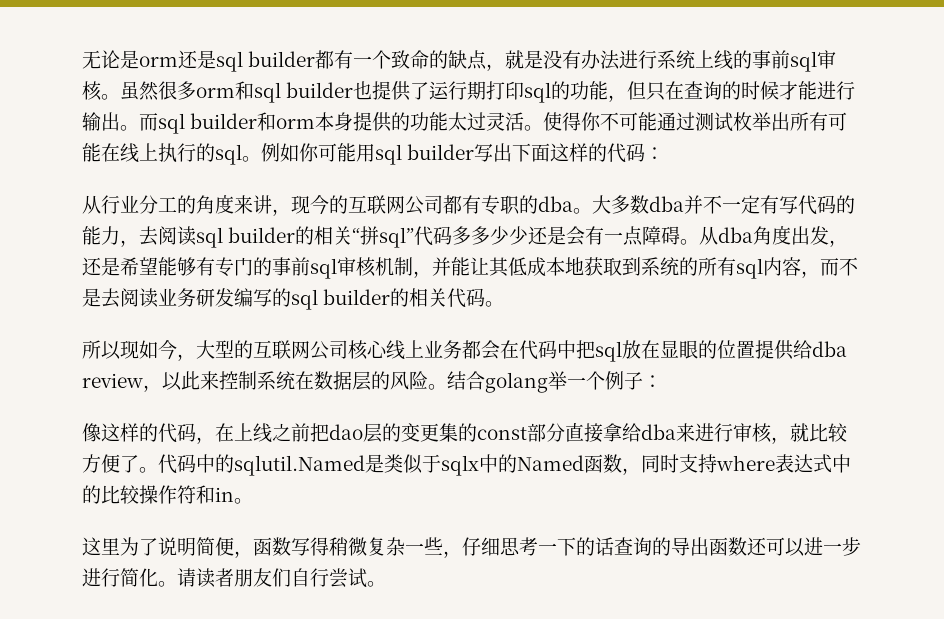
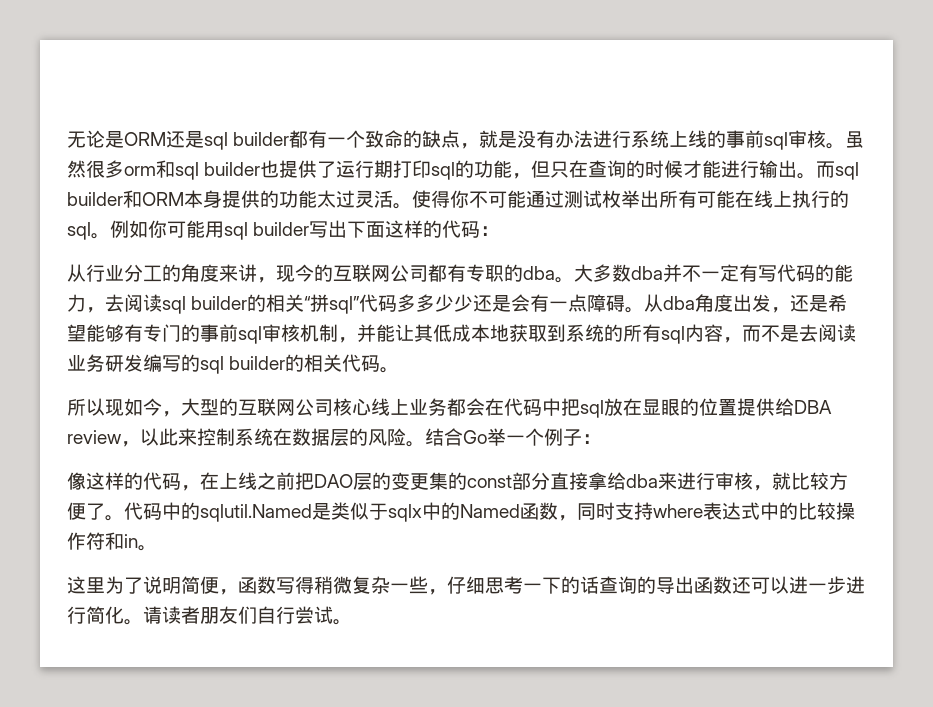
[139,56,178,67] orm -> [124,132,166,146] ORM
[276,118,316,129] orm -> [142,192,184,206] ORM
[812,341,847,357] dba -> [794,400,832,414] DBA
[485,372,548,393] golang -> [463,430,487,444] Go
[329,424,363,440] dao -> [314,474,353,488] DAO

